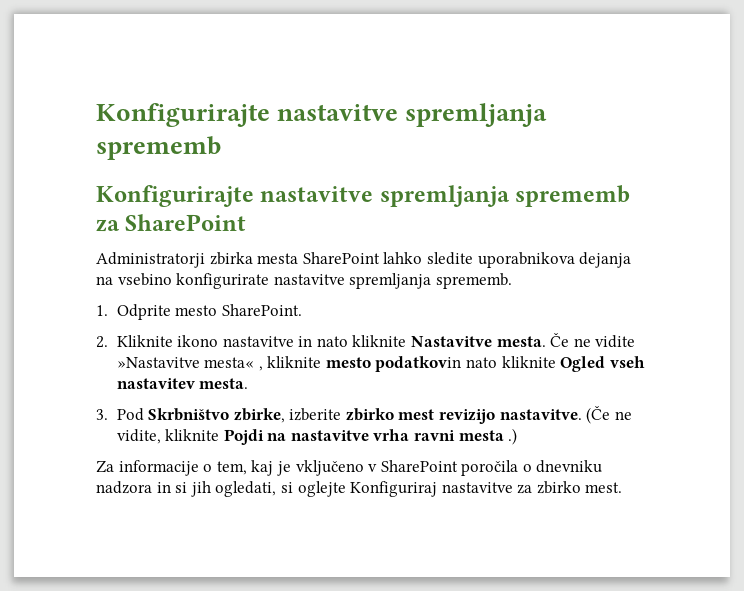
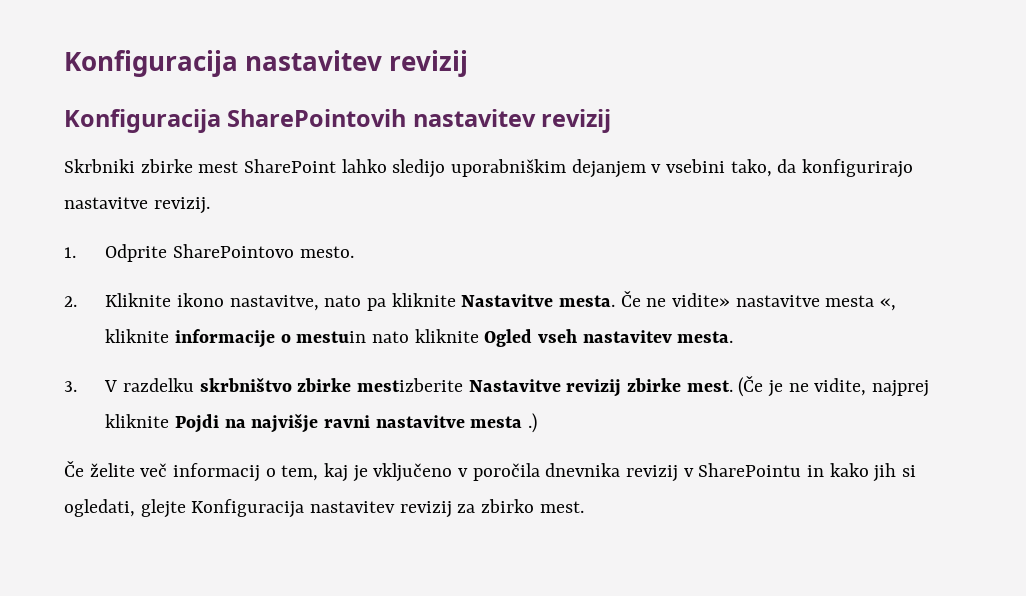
[96,103,548,127] [96,136,221,160] [96,185,631,207] [96,214,247,232] [96,252,632,268] [96,273,512,289] Konfigurirajte nastavitve spremljanja sprememb // Konfigurirajte nastavitve spremljanja sprememb za SharePoint // Administratorji zbirka mesta SharePoint lahko sledite uporabnikova dejanja na vsebino konfigurirate nastavitve spremljanja sprememb. -> [64,50,469,77] [64,109,612,133] [64,159,914,178] [64,197,210,214] Konfiguracija nastavitev revizij // Konfiguracija SharePointovih nastavitev revizij // Skrbniki zbirke mest SharePoint lahko sledijo uporabniškim dejanjem v vsebini tako, da konfigurirajo nastavitve revizij.
[175,304,302,316] mesto SharePoint. -> [173,244,354,258] SharePointovo mesto.
[222,336,348,347] nastavitve in nato -> [229,295,387,311] nastavitve, nato pa
[595,335,636,348] [116,356,462,372] vidite »Nastavitve mesta« , kliknite mesto podatkovin -> [672,293,897,311] [105,329,367,348] vidite» nastavitve mesta «, kliknite informacije o mestuin
[116,406,611,424] Pod Skrbništvo zbirke, izberite zbirko mest revizijo nastavitve. (Če -> [104,376,784,397] V razdelku skrbništvo zbirke mestizberite Nastavitve revizij zbirke mest. (Če je
(161, 436) none -> [872,380,930,397] najprej
[290,429,456,441] nastavitve vrha ravni -> [251,413,465,433] najvišje ravni nastavitve
[96,460,199,476] Za informacije -> [64,461,261,482] Če želite več informacij
[380,460,603,476] [96,481,513,497] SharePoint poročila o dnevniku nadzora in si jih ogledati, si oglejte Konfiguriraj nastavitve -> [472,463,917,482] [64,499,452,518] poročila dnevnika revizij v SharePointu in kako jih si ogledati, glejte Konfiguracija nastavitev revizij

